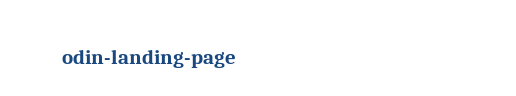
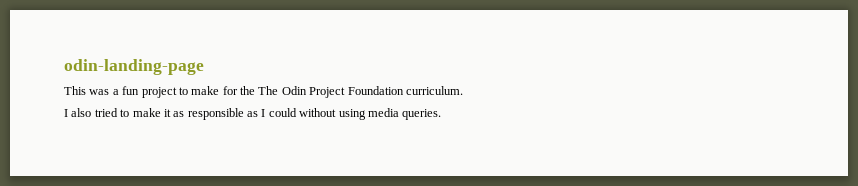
(236, 58) none -> [64,86,463,98] [64,108,442,120] // This was a fun project to make for the The Odin Project Foundation curriculum. // I also tried to make it as responsible as I could without using media queries.

